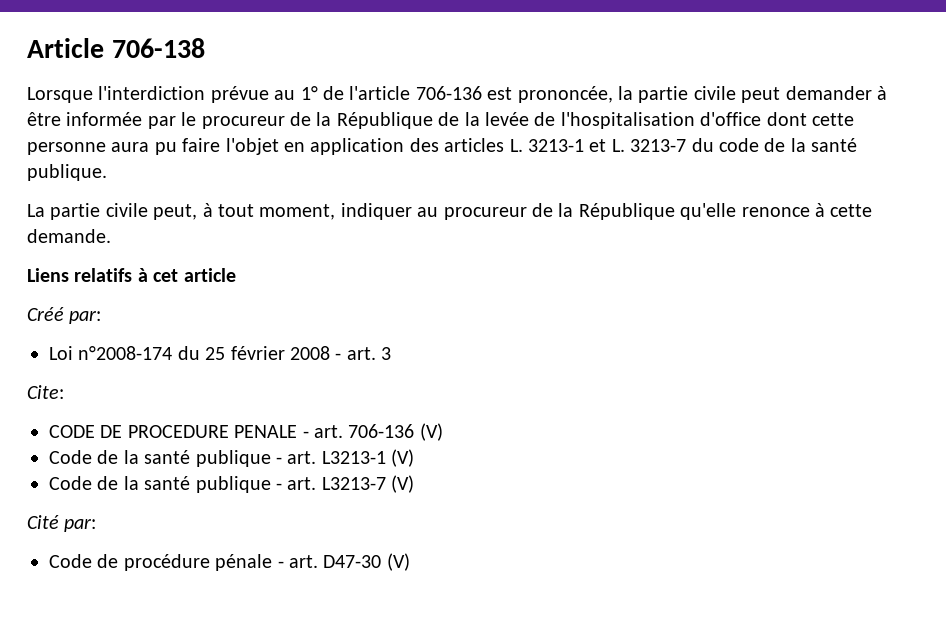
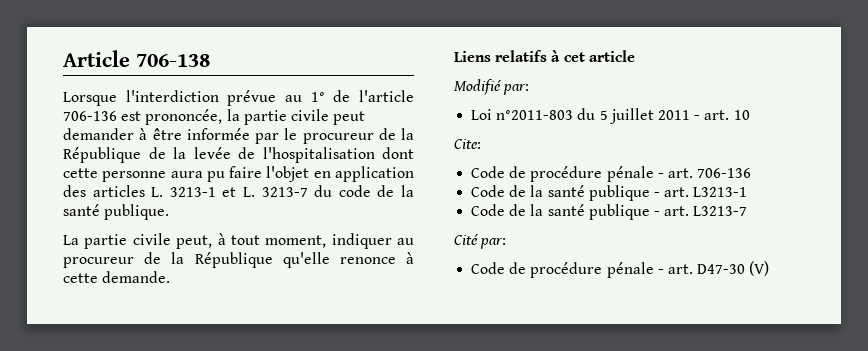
[700,112,762,126] d'office -> (375, 155) none
[27,307,64,321] Créé -> [454,79,501,95] Modifié
[78,346,392,360] n°2008-174 du 25 février 2008 - art. 3 -> [496,108,750,124] n°2011-803 du 5 juillet 2011 - art. 10
[49,425,298,438] CODE DE PROCEDURE PENALE -> [471,166,654,182] Code de procédure pénale
[419,423,443,441] (V) -> (752, 173) none
[391,449,415,467] (V) -> (748, 192) none
[391,475,415,493] (V) -> (748, 211) none

